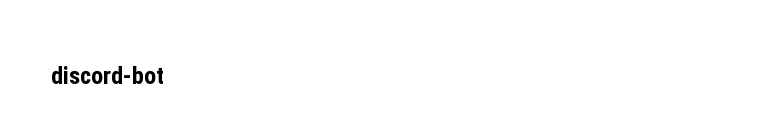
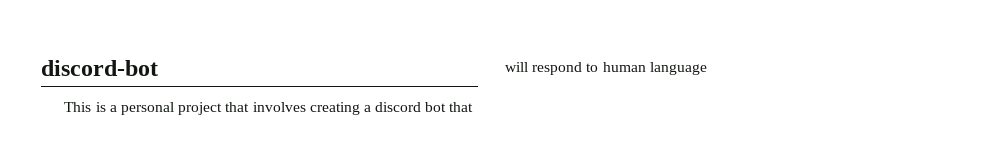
(164, 74) none -> [64,102,474,115] [505,62,707,75] // This is a personal project that involves creating a discord bot that will respond to human language

